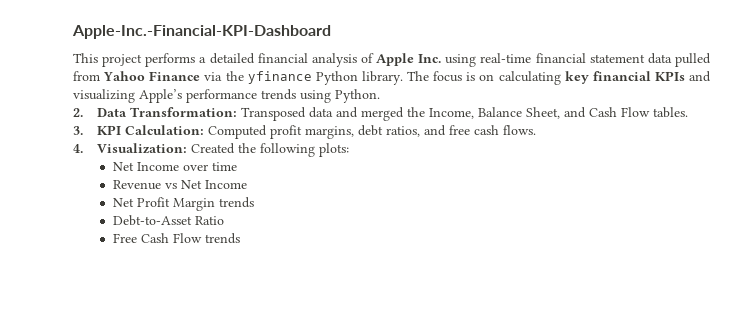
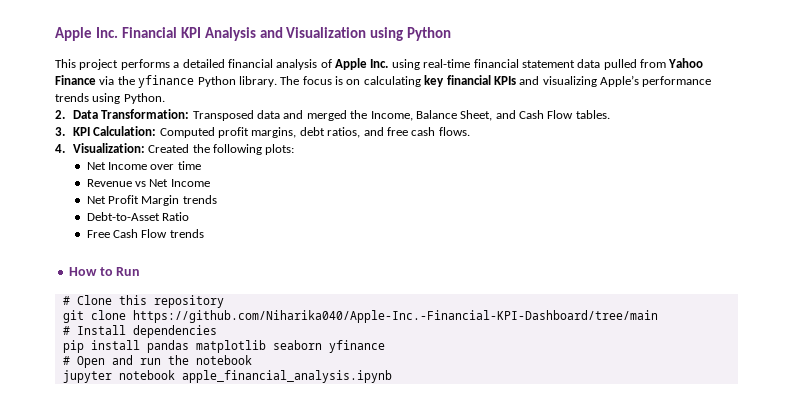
[72,25,331,39] Apple-Inc.-Financial-KPI-Dashboard -> [55,27,452,41] Apple Inc. Financial KPI Analysis and Visualization using Python
(240, 238) none -> [68,267,141,276] [62,295,224,308] [62,310,658,323] [62,325,217,338] [62,340,385,353] [62,355,252,368] [62,370,392,383] // How to Run // # Clone this repository // git clone https://github.com/Niharika040/Apple-Inc.-Financial-KPI-Dashboard/tree/main // # Install dependencies // pip install pandas matplotlib seaborn yfinance // # Open and run the notebook // jupyter notebook apple_financial_analysis.ipynb

